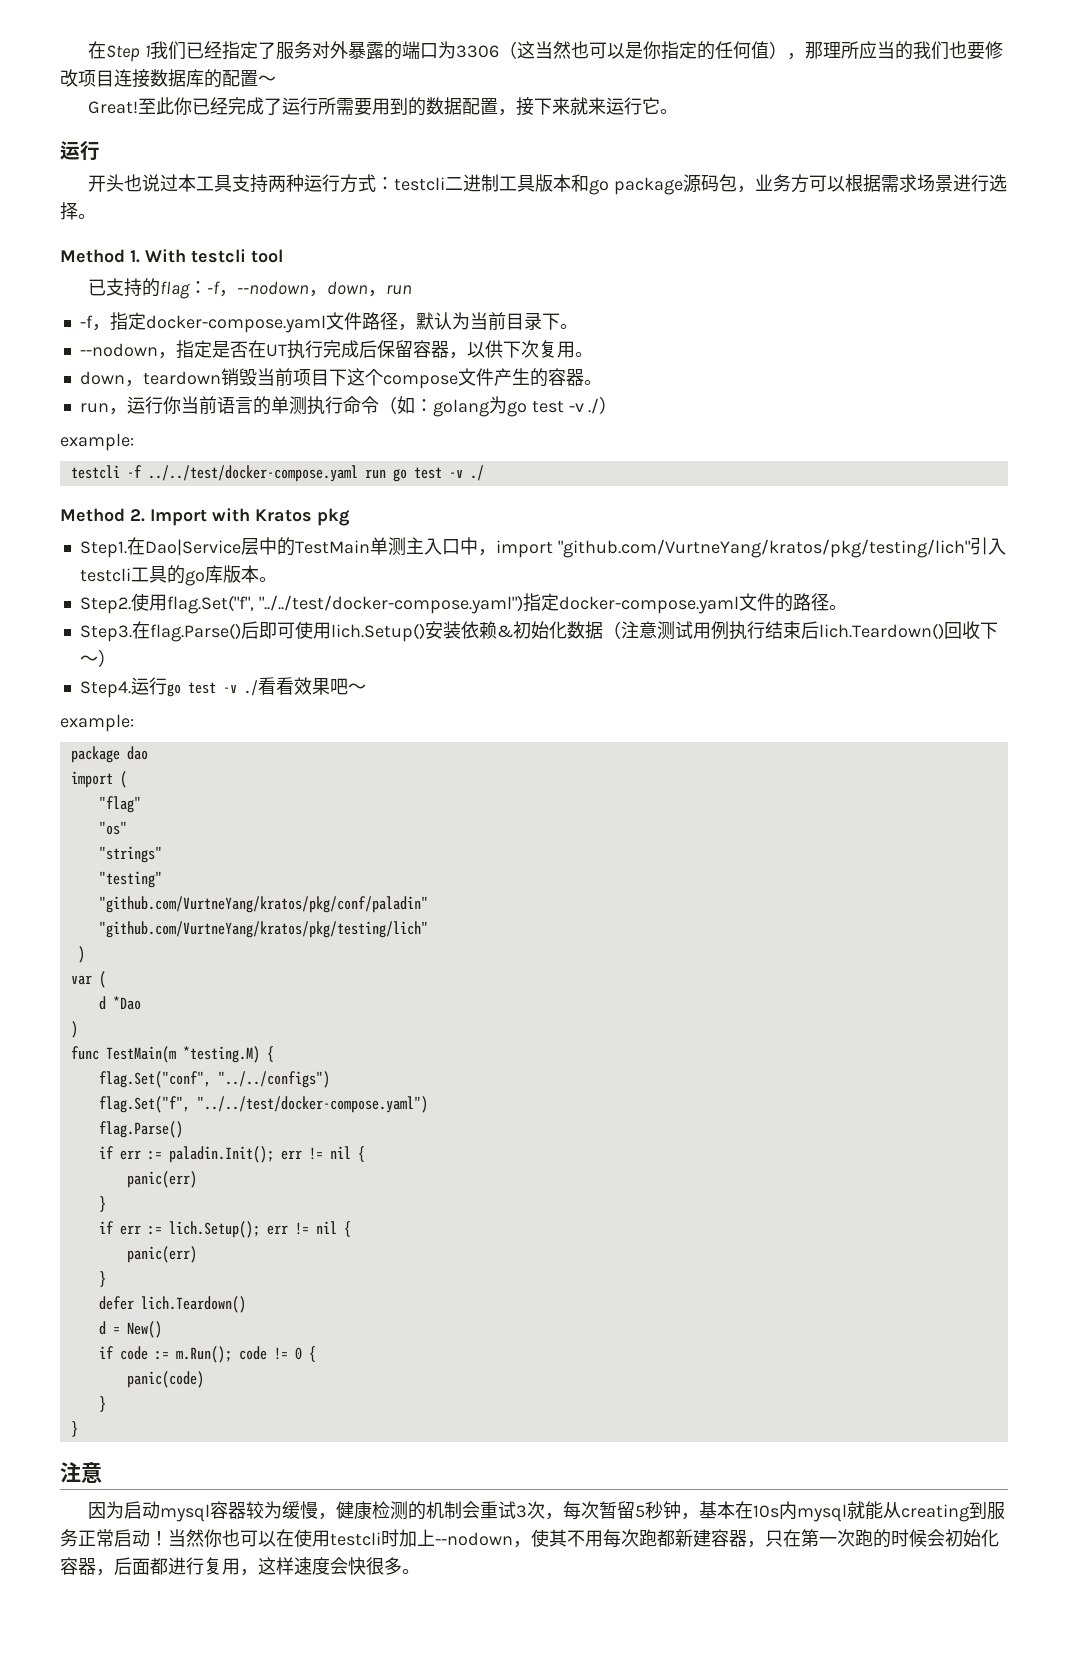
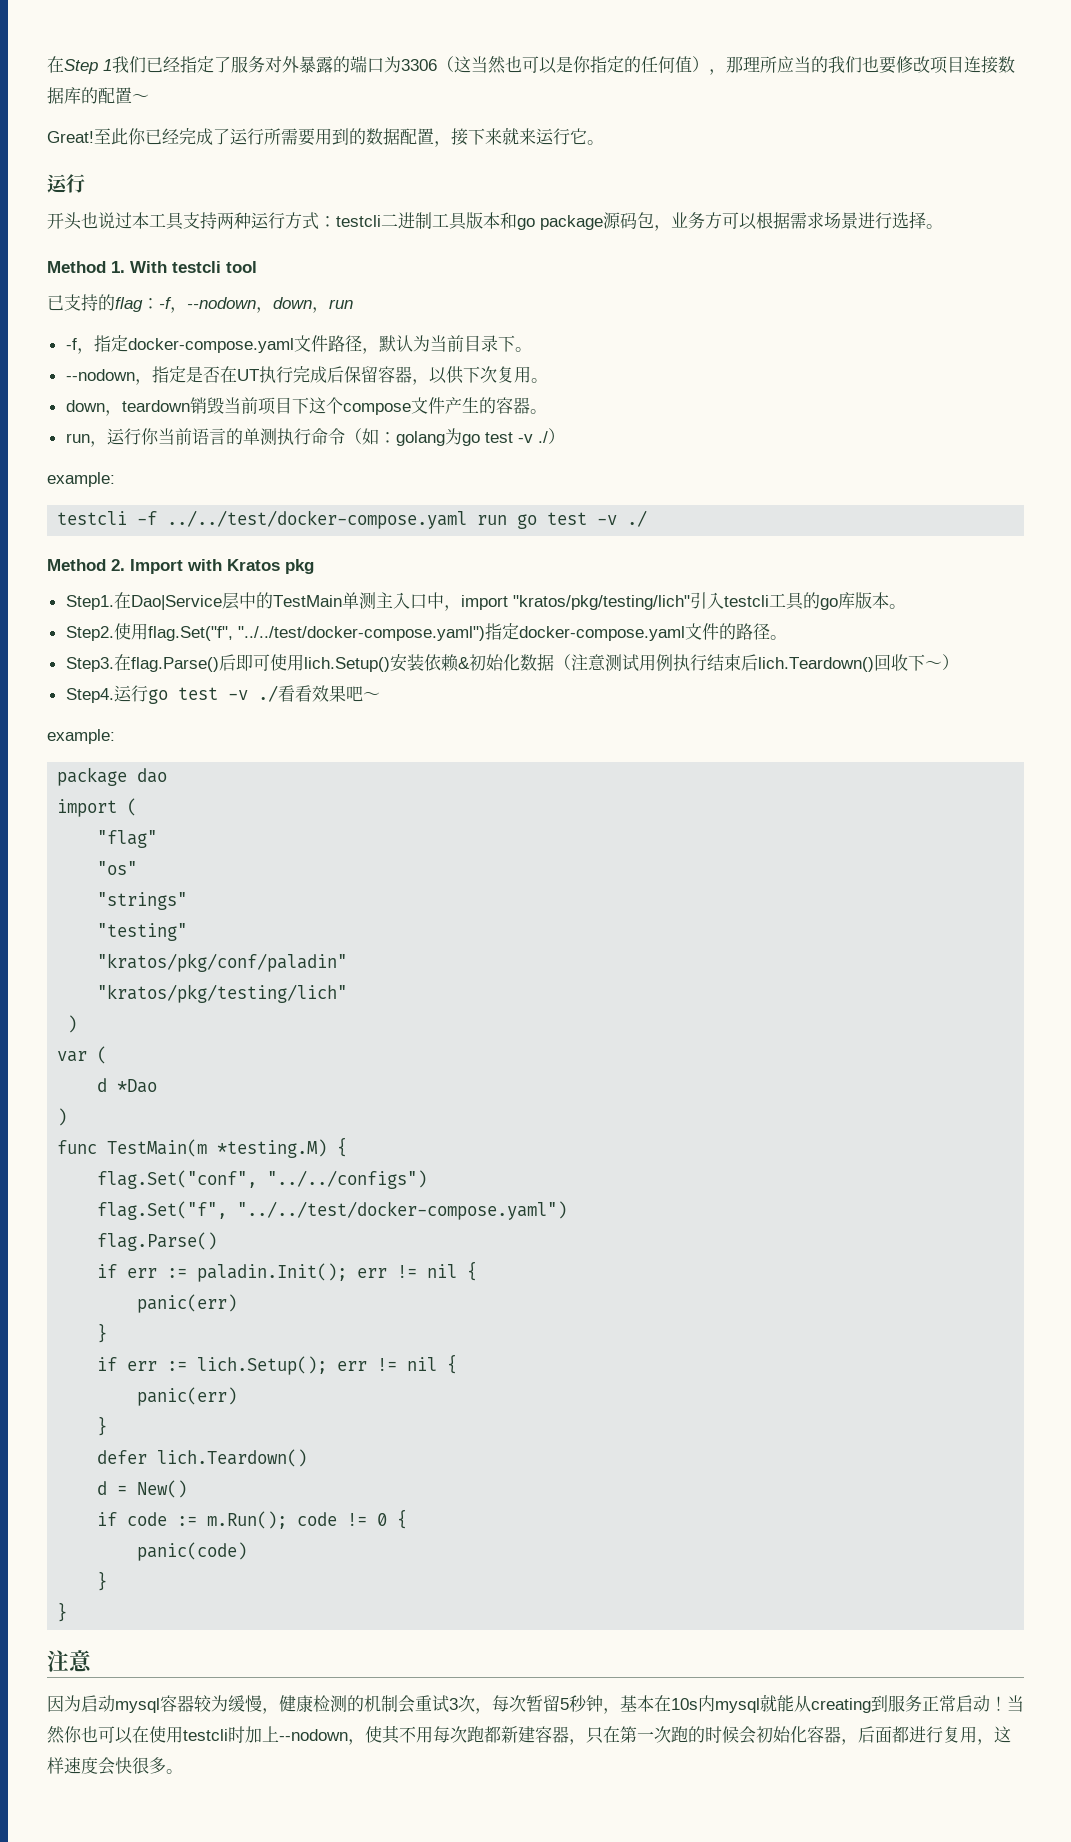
[557,539,970,558] "github.com/VurtneYang/kratos/pkg/testing/lich" -> [512,595,690,610] "kratos/pkg/testing/lich"
[98,896,428,913] [98,921,428,938] "github.com/VurtneYang/kratos/pkg/conf/paladin" // "github.com/VurtneYang/kratos/pkg/testing/lich" -> [97,953,348,972] [97,984,348,1003] "kratos/pkg/conf/paladin" // "kratos/pkg/testing/lich"

